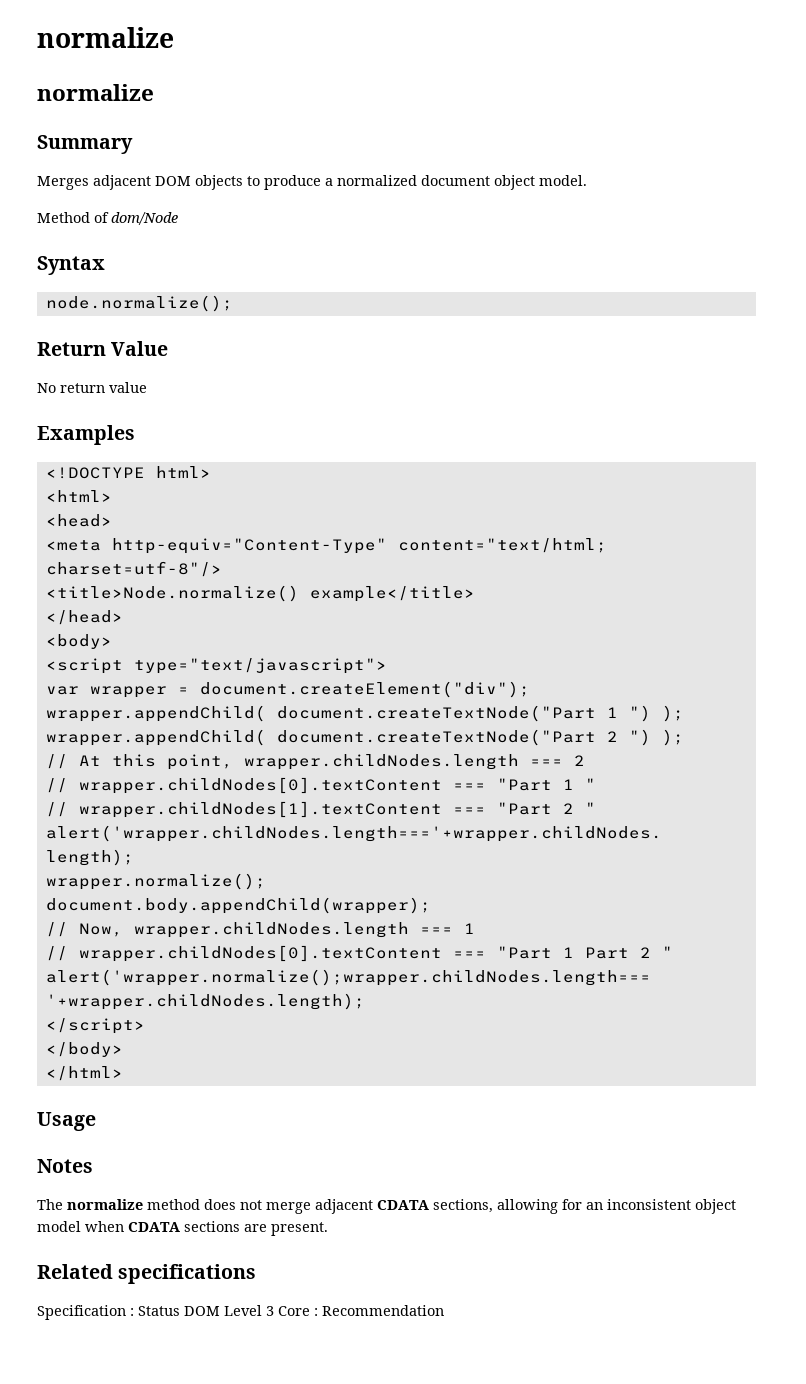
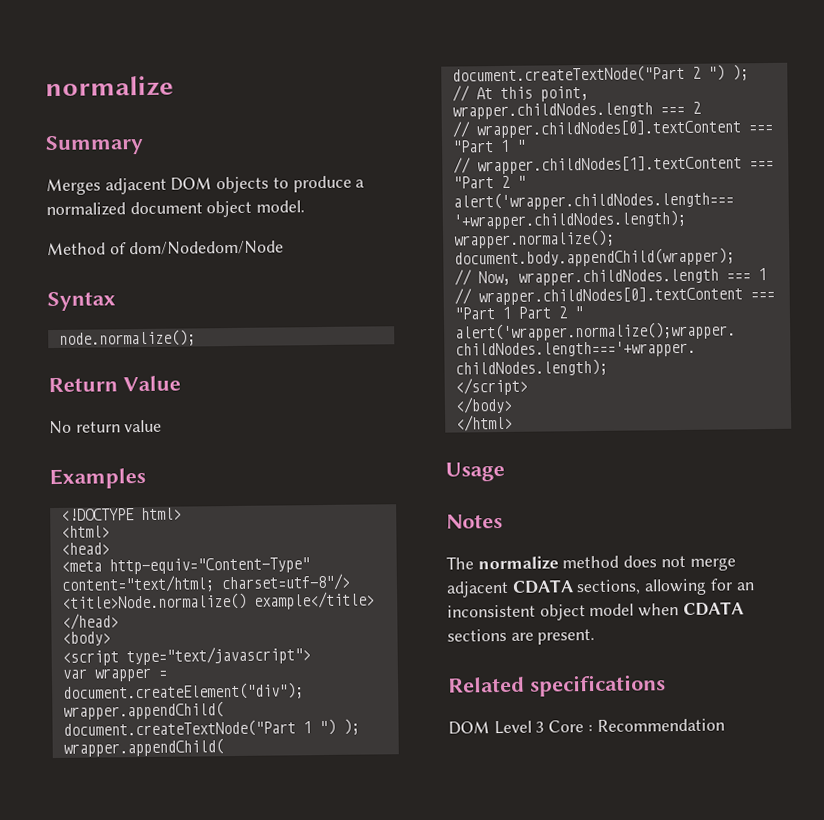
[37,27,174,48] [37,84,154,101] normalize // normalize -> [45,75,174,98] normalize
[111,212,178,225] dom/Node -> [129,240,285,256] dom/Nodedom/Node
[37,1305,180,1320] Specification : Status -> (666, 685) none

